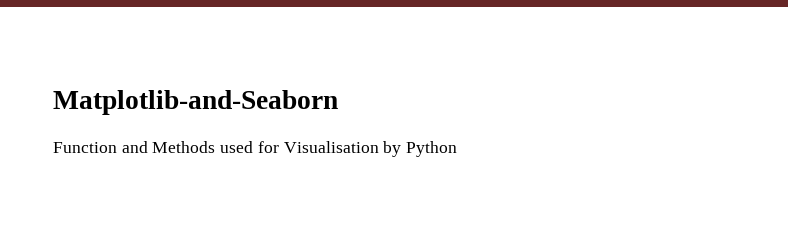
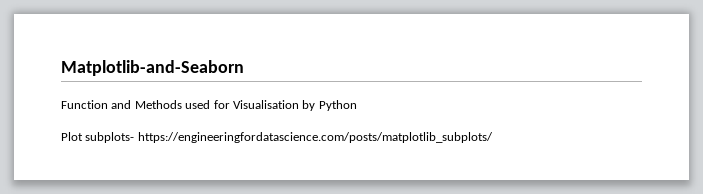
(458, 149) none -> [61,132,493,143] // Plot subplots- https://engineeringfordatascience.com/posts/matplotlib_subplots/

